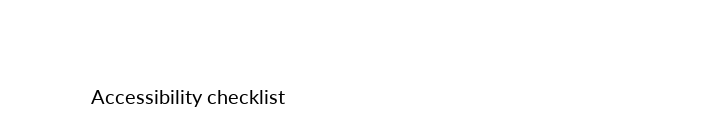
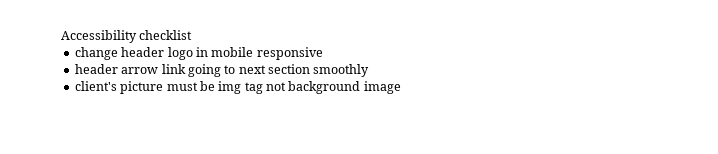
(286, 97) none -> [74,47,323,60] [74,64,370,77] [74,81,401,94] // change header logo in mobile responsive // header arrow link going to next section smoothly // client's picture must be img tag not background image

